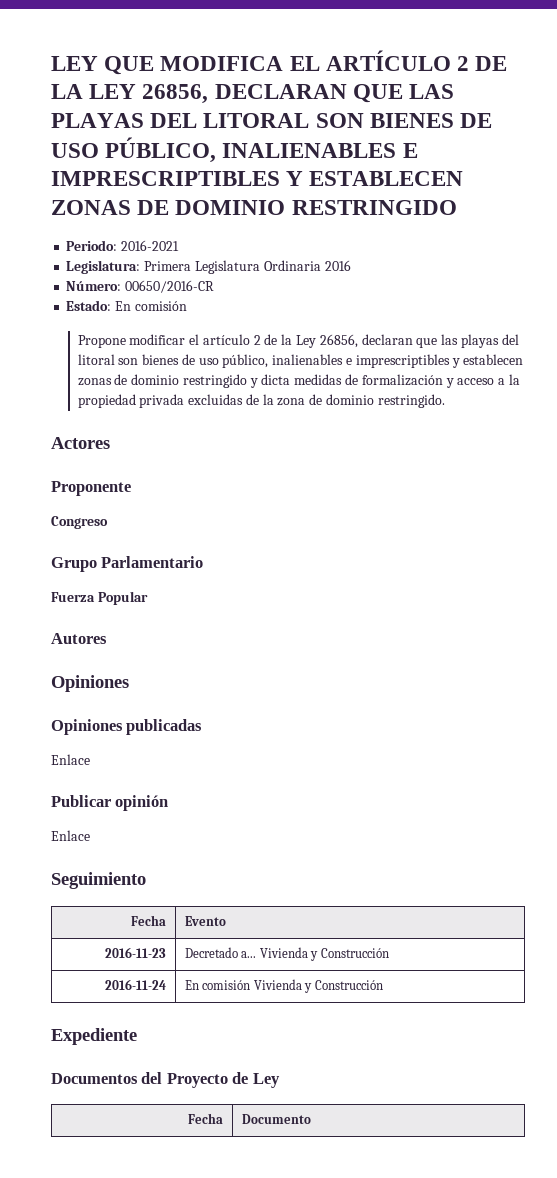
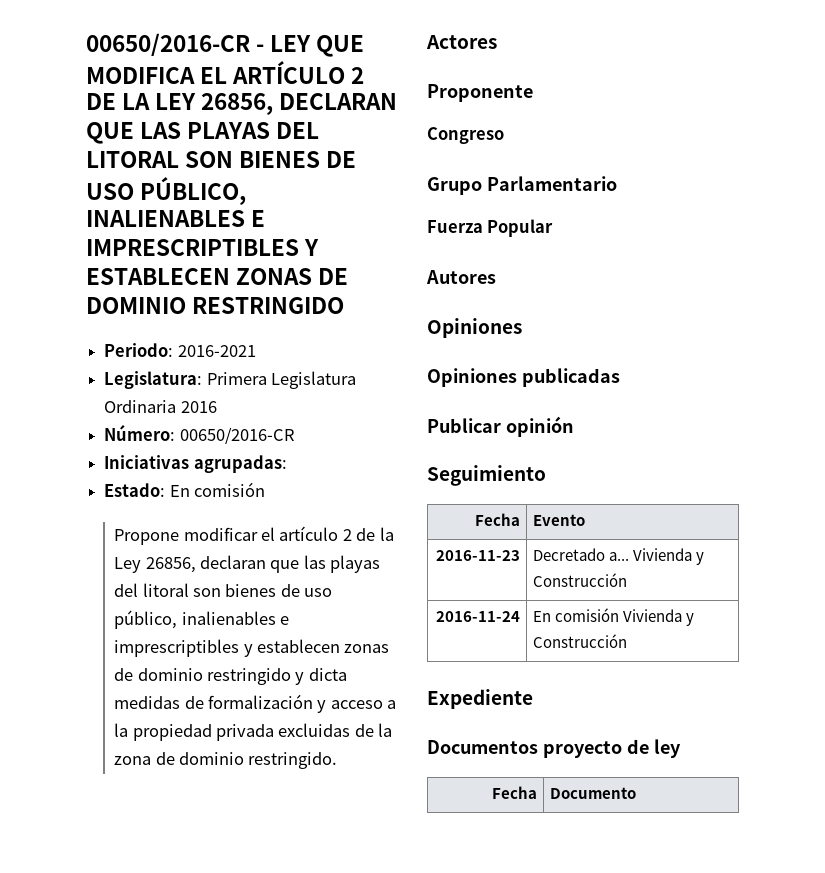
(51, 63) none -> [86,33,265,56] 00650/2016-CR -
(215, 286) none -> [104,455,287,473] // Iniciativas agrupadas:
[51,754,90,765] // Enlace -> (620, 377) none
[51,830,90,841] // Enlace -> (574, 426) none
[141,1072,280,1088] del Proyecto de Ley -> [542,739,681,758] proyecto de ley

